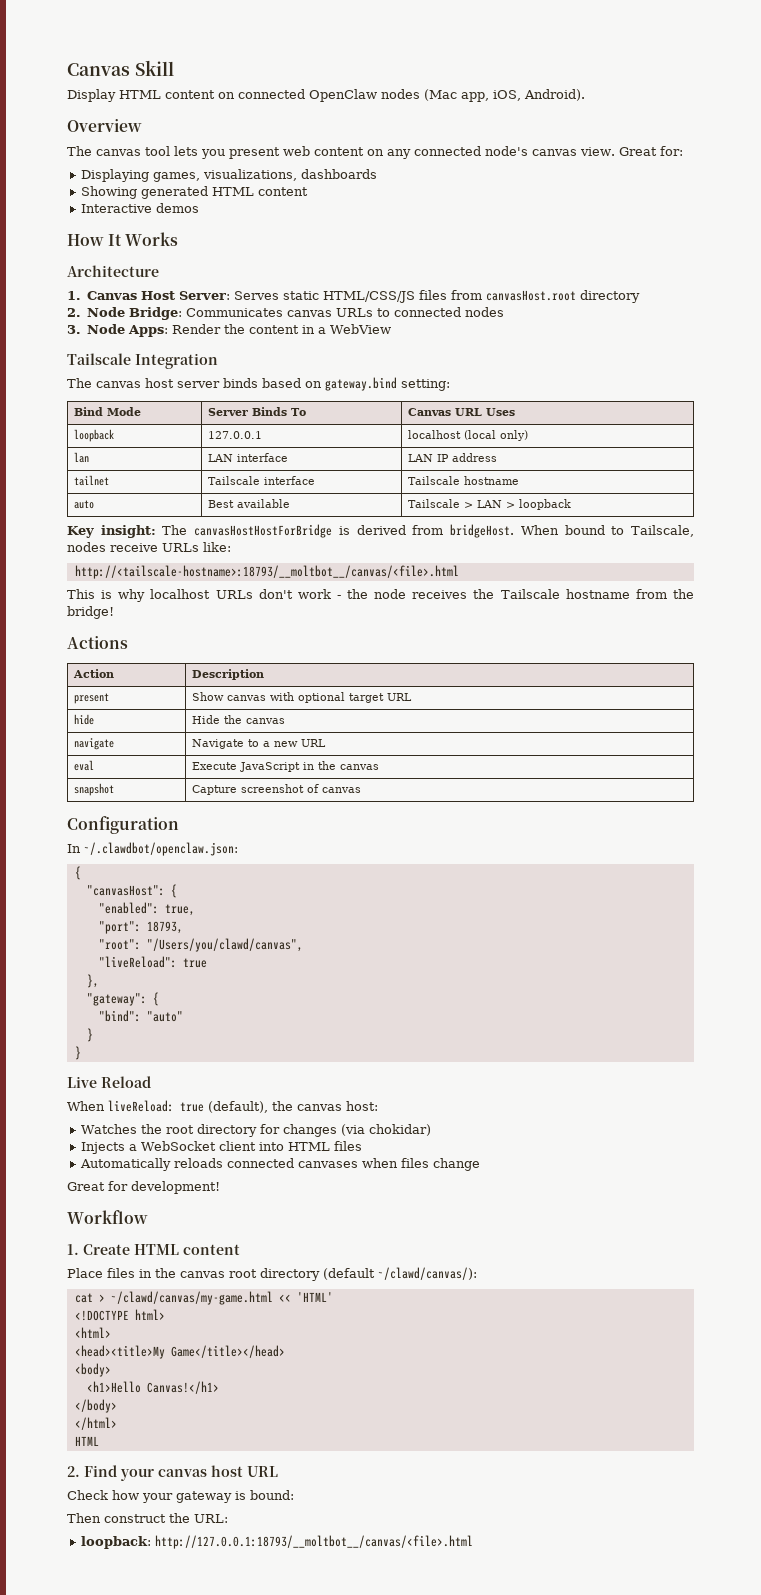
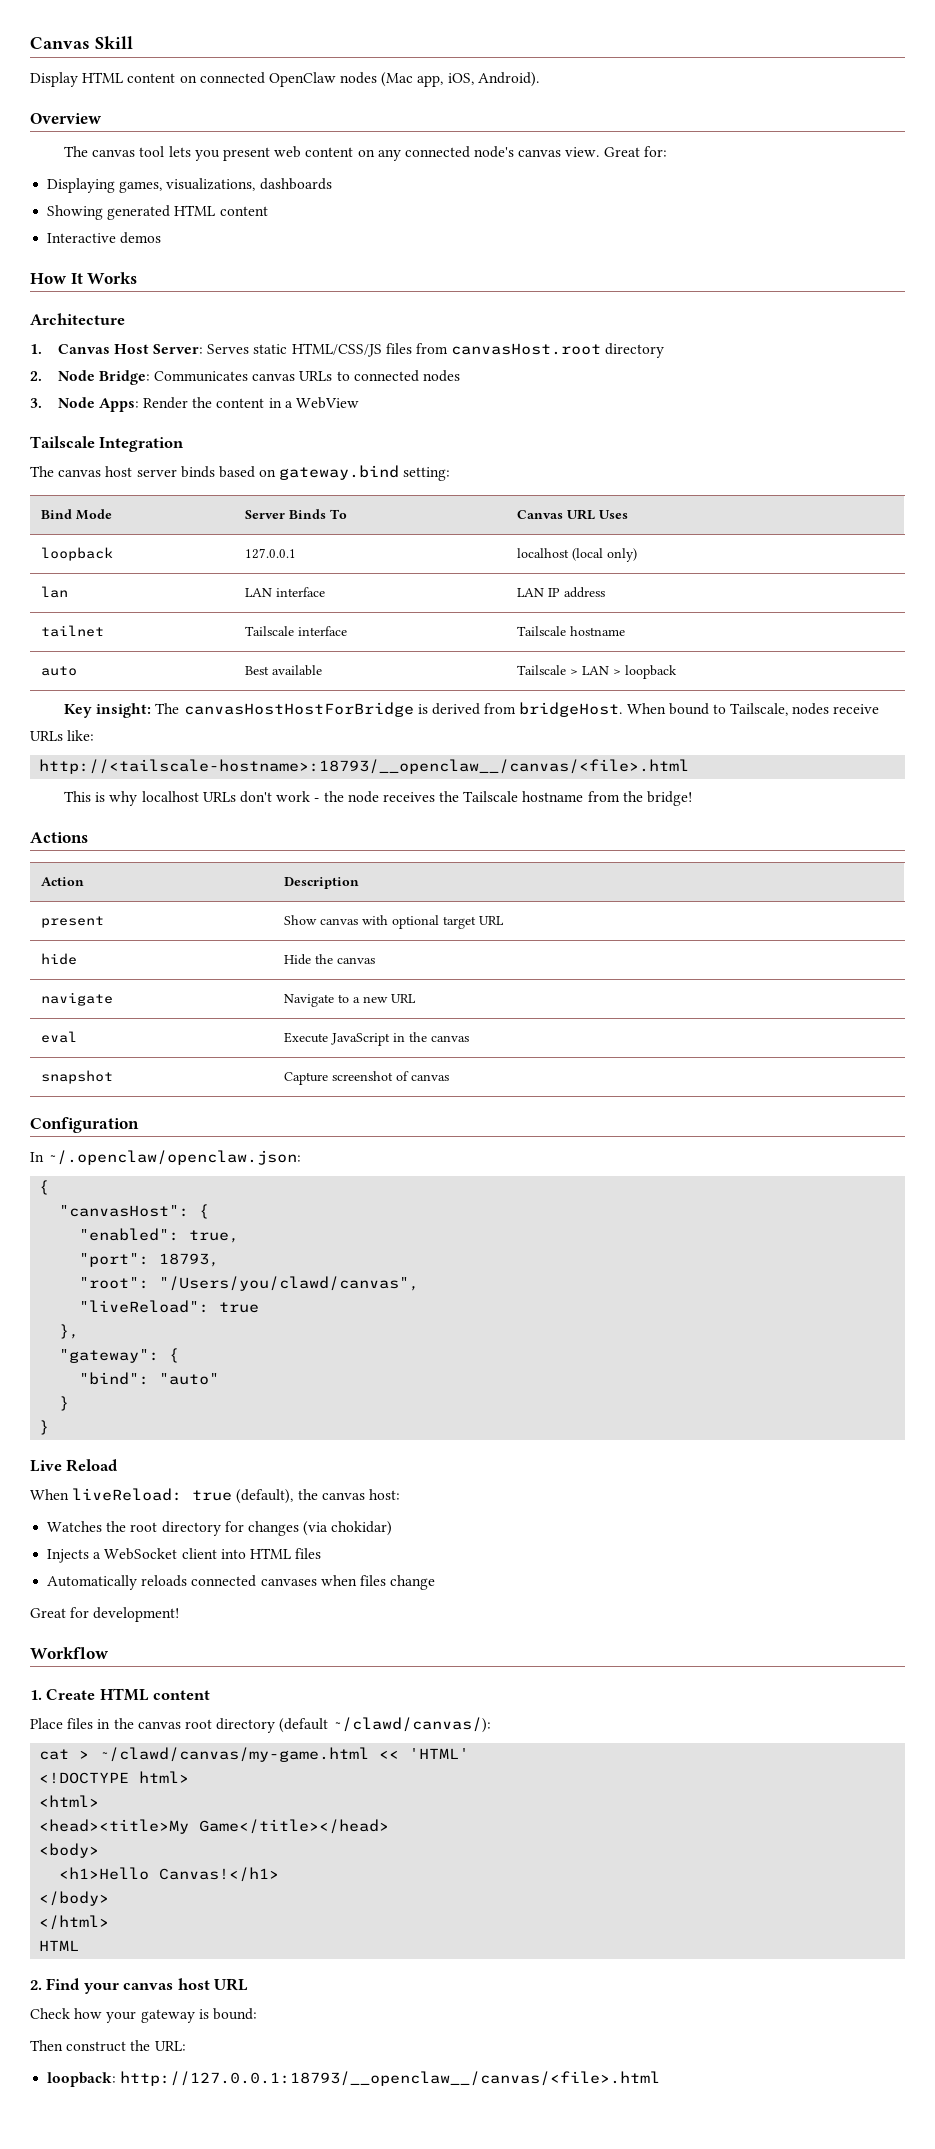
[74,565,459,579] http://<tailscale-hostname>:18793/__moltbot__/canvas/<file>.html -> [39,759,690,774] http://<tailscale-hostname>:18793/__openclaw__/canvas/<file>.html
[84,842,238,856] ~/.clawdbot/openclaw.json: -> [47,1150,302,1165] ~/.openclaw/openclaw.json:
[154,1535,473,1549] http://127.0.0.1:18793/__moltbot__/canvas/<file>.html -> [120,2071,661,2086] http://127.0.0.1:18793/__openclaw__/canvas/<file>.html

